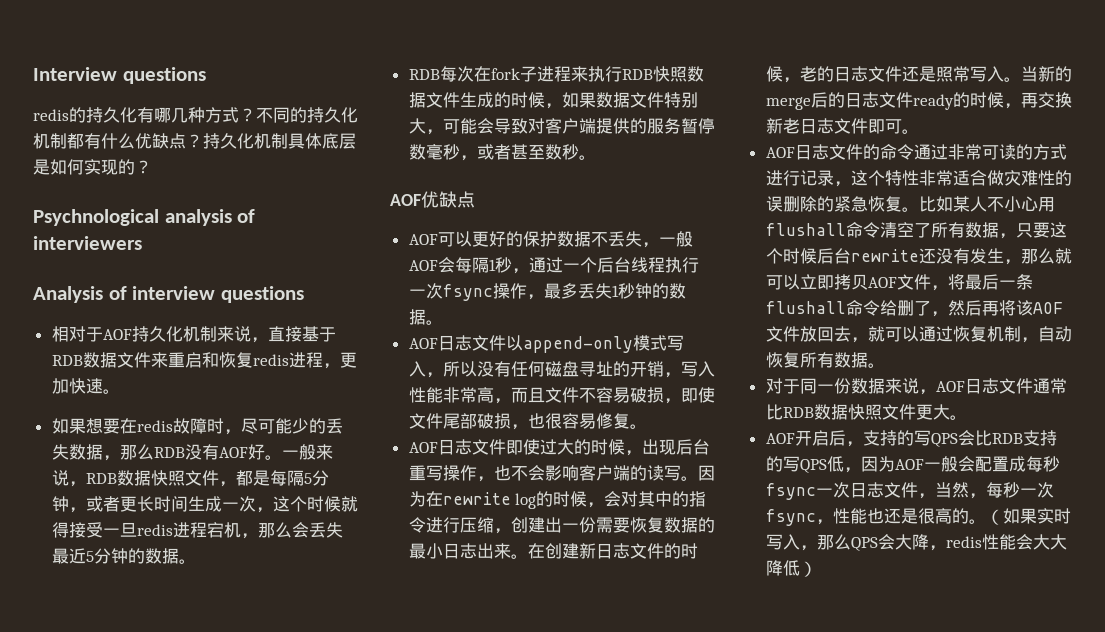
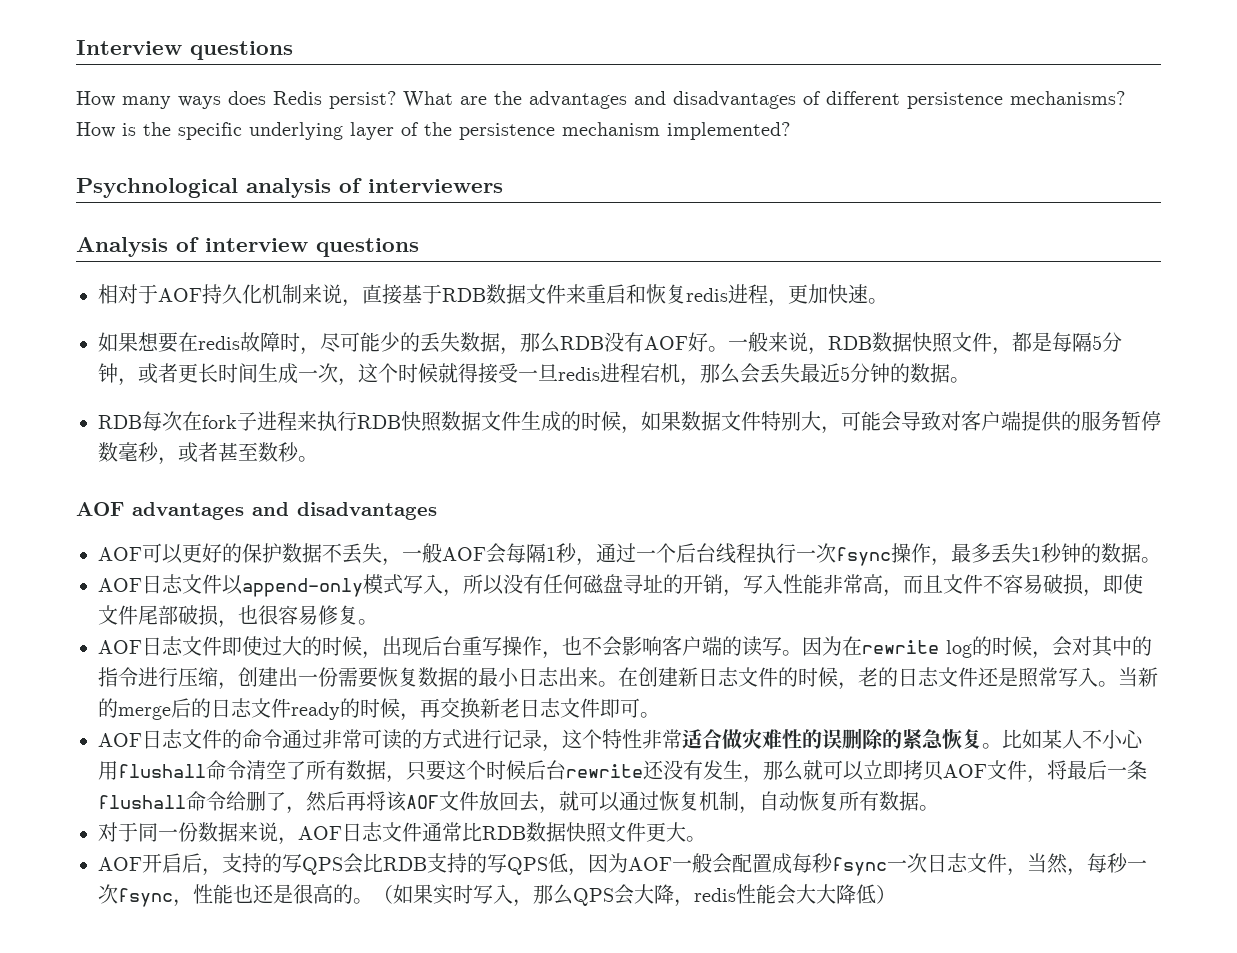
[33,107,358,123] [33,133,356,149] [33,159,152,175] redis的持久化有哪几种方式？不同的持久化机制都有什么优缺点？持久化机制具体底层是如何实现的？ -> [76,91,1125,109] [76,122,790,140] How many ways does Redis persist? What are the advantages and disadvantages of different persistence mechanisms? How is the specific underlying layer of the persistence mechanism implemented?
[421,191,475,208] 优缺点 -> [132,502,437,520] advantages and disadvantages

